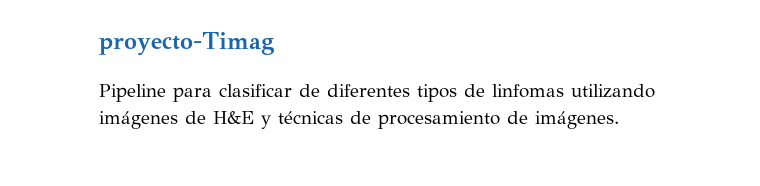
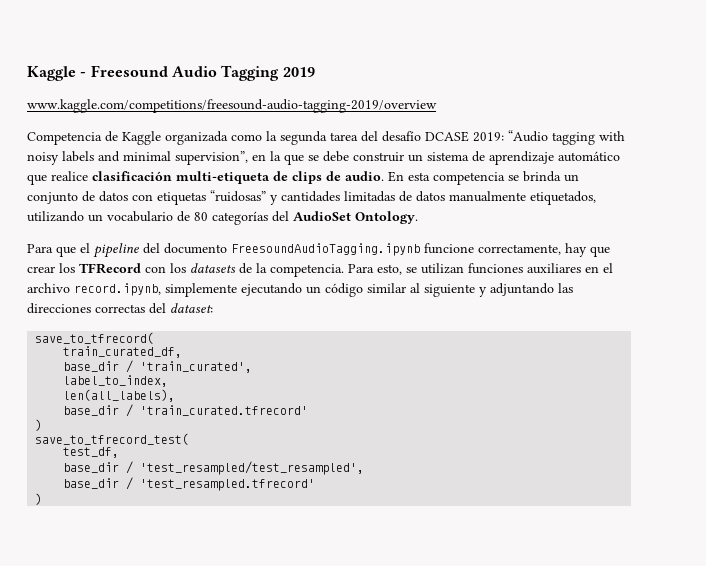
[99,32,274,56] [99,84,655,102] [99,111,619,129] proyecto-Timag // Pipeline para clasificar de diferentes tipos de linfomas utilizando imágenes de H&E y técnicas de procesamiento de imágenes. -> [27,65,315,81] [27,99,437,113] [27,130,625,145] [27,151,620,165] [27,171,579,185] [27,190,596,205] [27,211,418,225] [27,243,610,258] [27,263,613,277] [27,283,573,297] [27,303,213,314] [35,332,155,344] [63,346,183,358] [63,360,253,373] [63,375,169,387] [63,389,176,402] [63,404,309,417] [35,419,43,431] [35,433,190,445] [63,447,120,458] [63,461,365,475] [63,477,316,491] [35,493,43,505] Kaggle - Freesound Audio Tagging 2019 // www.kaggle.com/competitions/freesound-audio-tagging-2019/overview // Competencia de Kaggle organizada como la segunda tarea del desafío DCASE 2019: “Audio tagging with noisy labels and minimal supervision”, en la que se debe construir un sistema de aprendizaje automático que realice clasificación multi‑etiqueta de clips de audio. En esta competencia se brinda un conjunto de datos con etiquetas “ruidosas” y cantidades limitadas de datos manualmente etiquetados, utilizando un vocabulario de 80 categorías del AudioSet Ontology. // Para que el pipeline del documento FreesoundAudioTagging.ipynb funcione correctamente, hay que crear los TFRecord con los datasets de la competencia. Para esto, se utilizan funciones auxiliares en el archivo record.ipynb, simplemente ejecutando un código similar al siguiente y adjuntando las direcciones correctas del dataset: // save_to_tfrecord( // train_curated_df, // base_dir / 'train_curated', // label_to_index, // len(all_labels), // base_dir / 'train_curated.tfrecord' // ) // save_to_tfrecord_test( // test_df, // base_dir / 'test_resampled/test_resampled', // base_dir / 'test_resampled.tfrecord' // )

